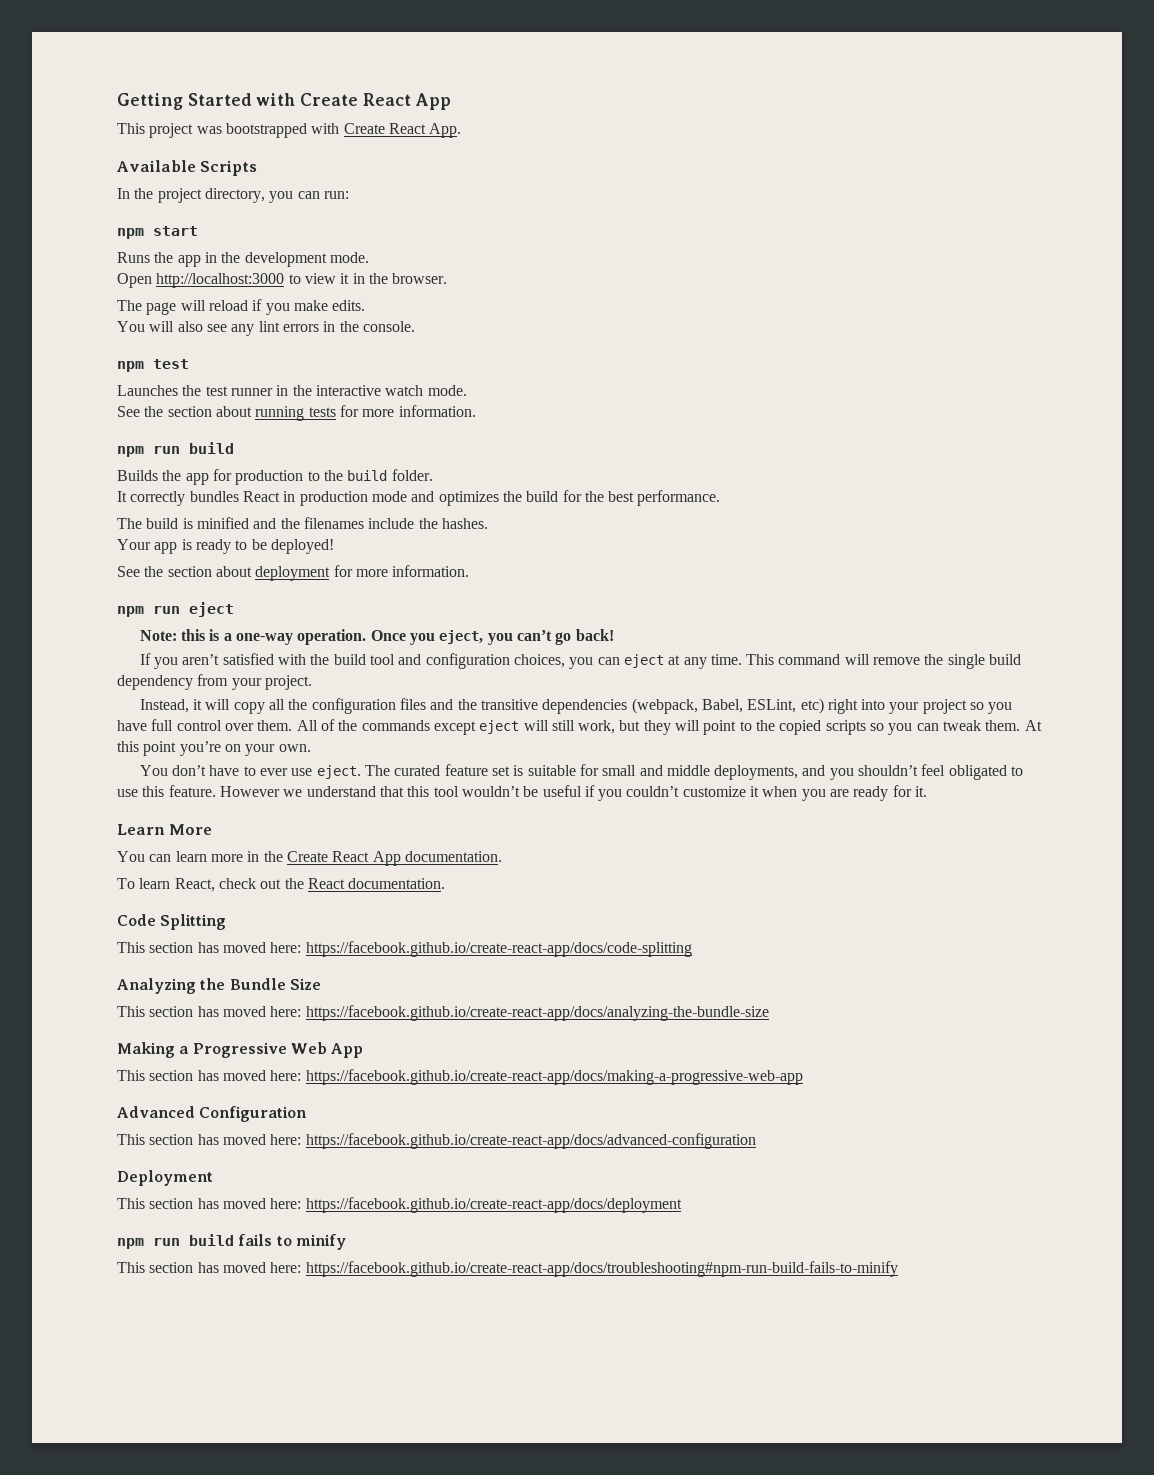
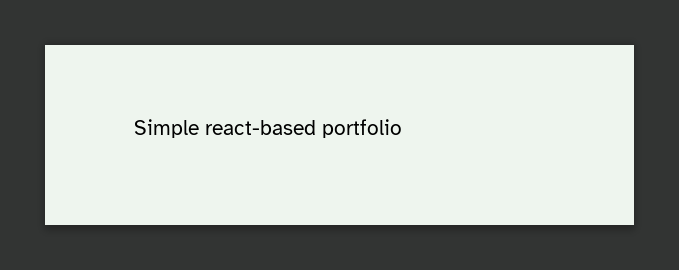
[117,93,451,110] [117,123,462,138] [117,160,258,176] [117,188,349,203] [117,226,198,239] [117,252,369,267] [117,273,448,288] [117,299,366,315] [117,321,415,336] [117,359,189,372] [117,385,467,396] [117,405,476,421] [117,442,234,457] [117,469,433,485] [117,490,721,506] [117,517,488,529] [117,539,334,554] [117,565,470,581] [117,602,234,617] [139,629,614,645] [139,653,1022,669] [117,674,312,690] [139,698,1013,714] [117,719,1042,735] [117,741,311,756] [139,764,1024,780] [117,785,928,801] [117,824,213,835] [117,851,502,866] [117,878,446,892] [117,914,227,930] [117,941,692,957] [117,978,321,994] [117,1005,769,1021] [117,1042,364,1058] [117,1069,803,1085] [117,1106,308,1122] [117,1133,756,1149] [117,1170,213,1186] [117,1197,682,1213] [117,1234,346,1250] [117,1261,898,1277] Getting Started with Create React App // This project was bootstrapped with Create React App. // Available Scripts // In the project directory, you can run: // npm start // Runs the app in the development mode. // Open http://localhost:3000 to view it in the browser. // The page will reload if you make edits. // You will also see any lint errors in the console. // npm test // Launches the test runner in the interactive watch mode. // See the section about running tests for more information. // npm run build // Builds the app for production to the build folder. // It correctly bundles React in production mode and optimizes the build for the best performance. // The build is minified and the filenames include the hashes. // Your app is ready to be deployed! // See the section about deployment for more information. // npm run eject // Note: this is a one-way operation. Once you eject, you can’t go back! // If you aren’t satisfied with the build tool and configuration choices, you can eject at any time. This command will remove the single build dependency from your project. // Instead, it will copy all the configuration files and the transitive dependencies (webpack, Babel, ESLint, etc) right into your project so you have full control over them. All of the commands except eject will still work, but they will point to the copied scripts so you can tweak them. At this point you’re on your own. // You don’t have to ever use eject. The curated feature set is suitable for small and middle deployments, and you shouldn’t feel obligated to use this feature. However we understand that this tool wouldn’t be useful if you couldn’t customize it when you are ready for it. // Learn More // You can learn more in the Create React App documentation. // To learn React, check out the React documentation. // Code Splitting // This section has moved here: https://facebook.github.io/create-react-app/docs/code-splitting // Analyzing the Bundle Size // This section has moved here: https://facebook.github.io/create-react-app/docs/analyzing-the-bundle-size // Making a Progressive Web App // This section has moved here: https://facebook.github.io/create-react-app/docs/making-a-progressive-web-app // Advanced Configuration // This section has moved here: https://facebook.github.io/create-react-app/docs/advanced-configuration // Deployment // This section has moved here: https://facebook.github.io/create-react-app/docs/deployment // npm run build fails to minify // This section has moved here: https://facebook.github.io/create-react-app/docs/troubleshooting#npm-run-build-fails-to-minify -> [134,119,402,138] Simple react-based portfolio

